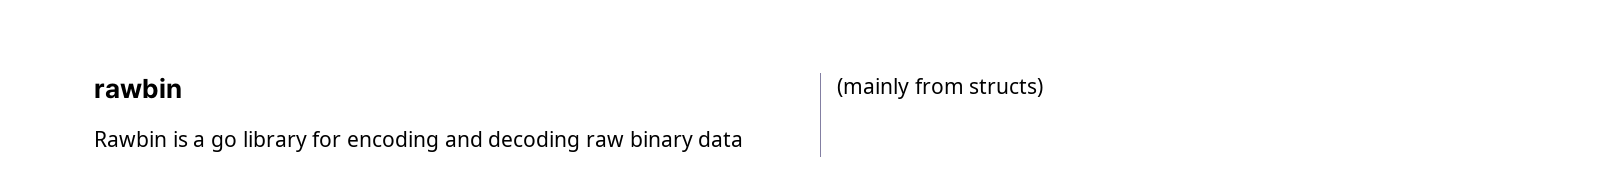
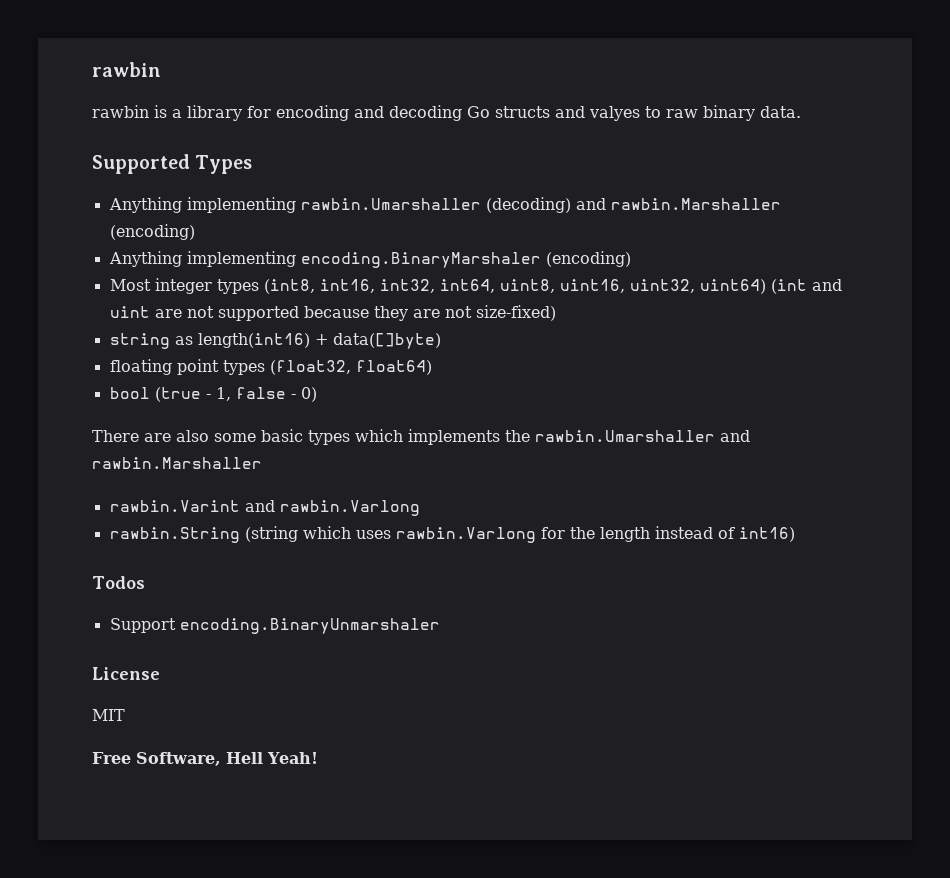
[94,131,167,147] Rawbin -> [92,105,149,118] rawbin
[211,135,238,152] go -> (182, 113) none
[586,131,744,152] [837,78,1044,99] raw binary data (mainly from structs) -> [467,105,801,121] [92,154,253,174] [108,197,781,213] [109,224,195,240] [108,251,631,268] [109,278,842,294] [109,305,556,321] [109,333,441,349] [109,359,432,375] [109,387,317,402] [92,429,750,445] [92,457,262,469] [109,500,420,516] [109,526,795,543] [92,576,145,589] [109,618,440,634] [92,667,160,680] [92,709,125,721] [92,752,318,766] Go structs and valyes to raw binary data. // Supported Types // Anything implementing rawbin.Umarshaller (decoding) and rawbin.Marshaller (encoding) // Anything implementing encoding.BinaryMarshaler (encoding) // Most integer types (int8, int16, int32, int64, uint8, uint16, uint32, uint64) (int and uint are not supported because they are not size-fixed) // string as length(int16) + data([]byte) // floating point types (float32, float64) // bool (true - 1, false - 0) // There are also some basic types which implements the rawbin.Umarshaller and rawbin.Marshaller // rawbin.Varint and rawbin.Varlong // rawbin.String (string which uses rawbin.Varlong for the length instead of int16) // Todos // Support encoding.BinaryUnmarshaler // License // MIT // Free Software, Hell Yeah!

